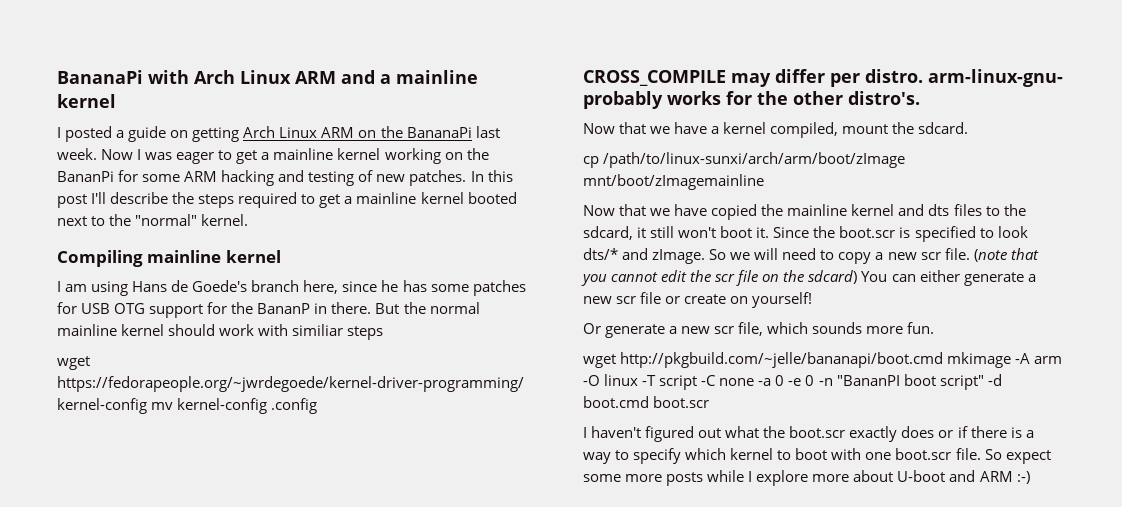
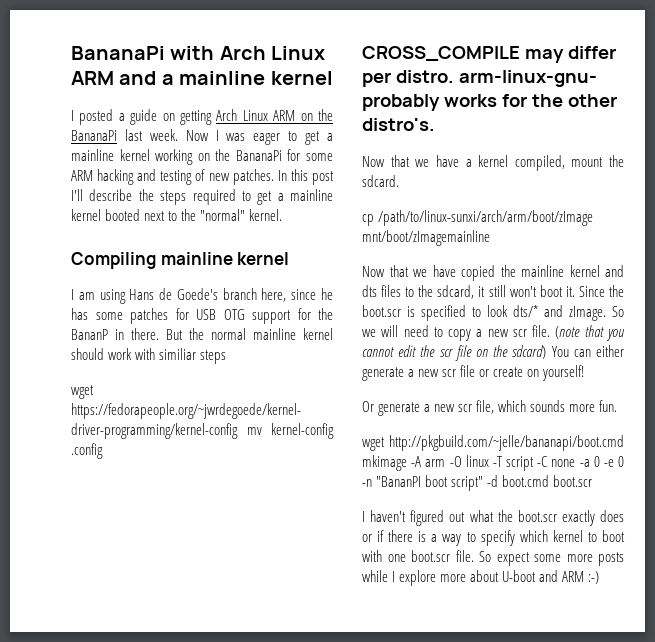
[57,171,114,182] BananPi -> [235,150,282,161] BananaPi

